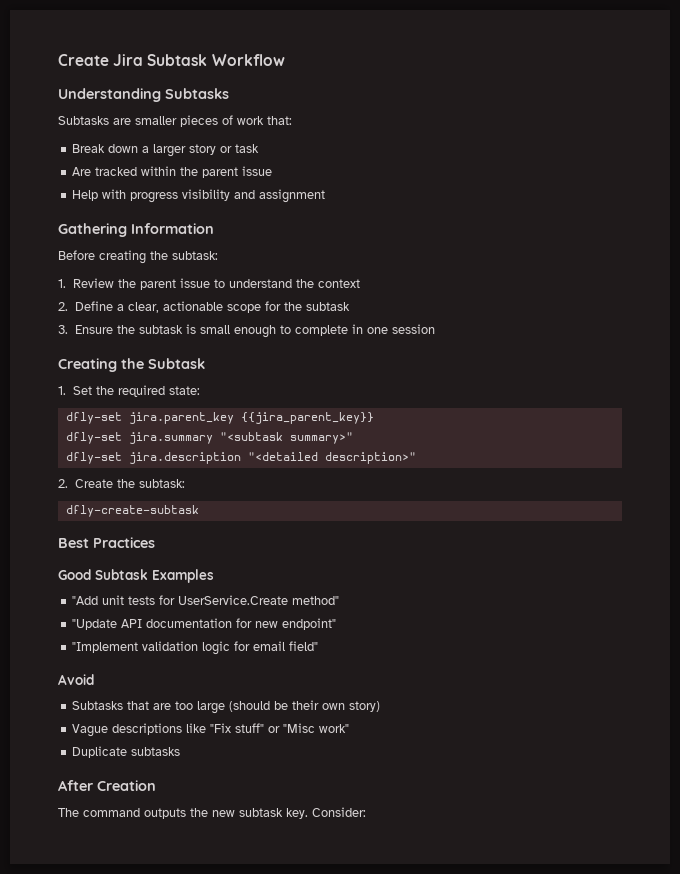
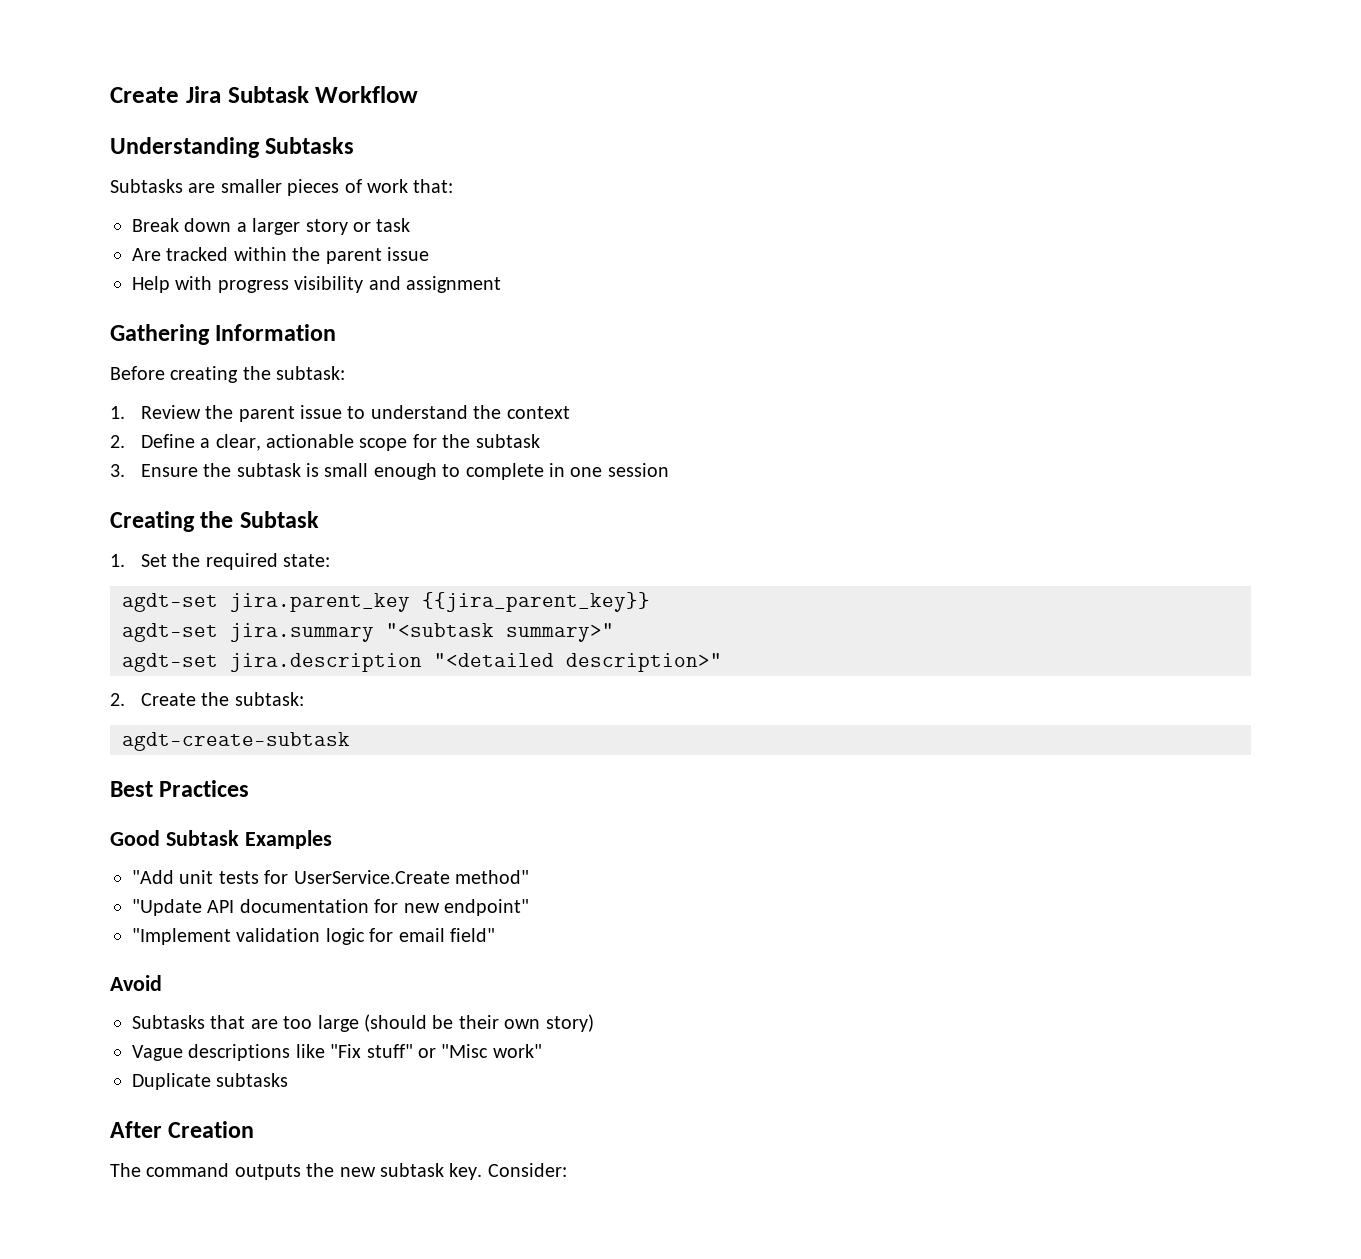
[65,412,122,424] dfly-set -> [122,593,218,612] agdt-set
[65,432,122,444] dfly-set -> [122,623,218,642] agdt-set
[65,452,122,464] dfly-set -> [122,653,218,672] agdt-set
[65,505,199,517] dfly-create-subtask -> [122,732,350,751] agdt-create-subtask

